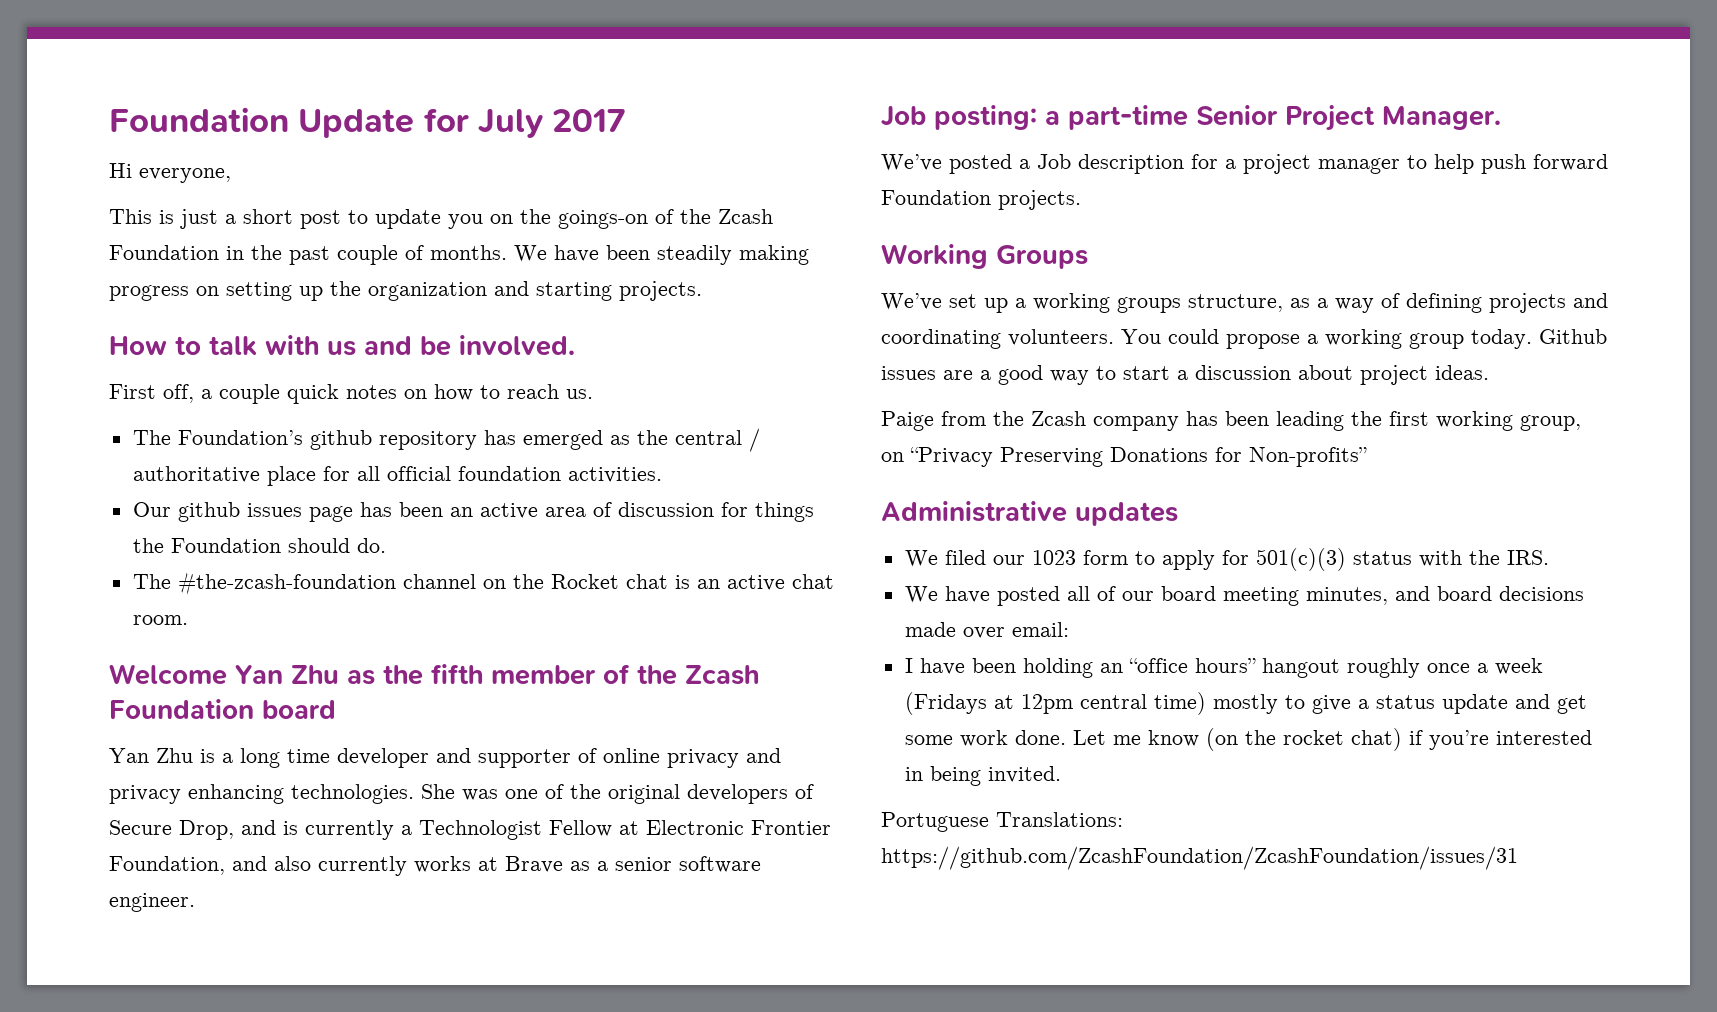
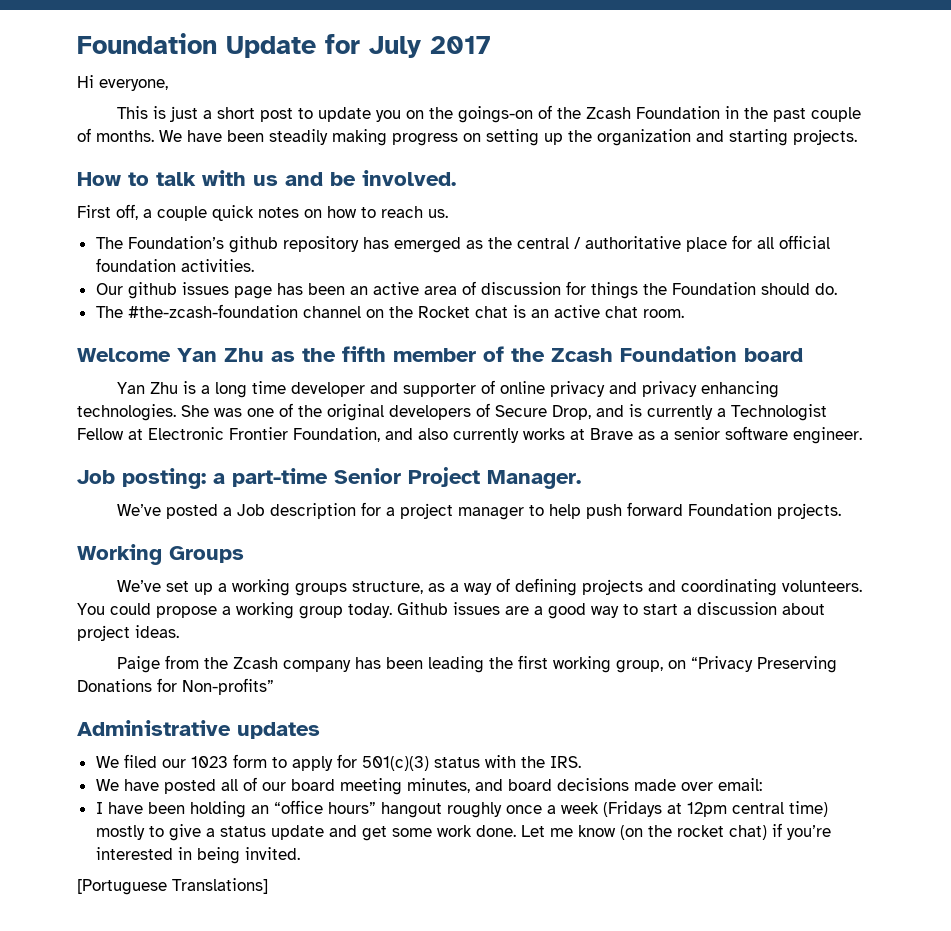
[881,812,1123,832] [881,846,1518,870] Portuguese Translations: https://github.com/ZcashFoundation/ZcashFoundation/issues/31 -> [77,878,268,895] [Portuguese Translations]

